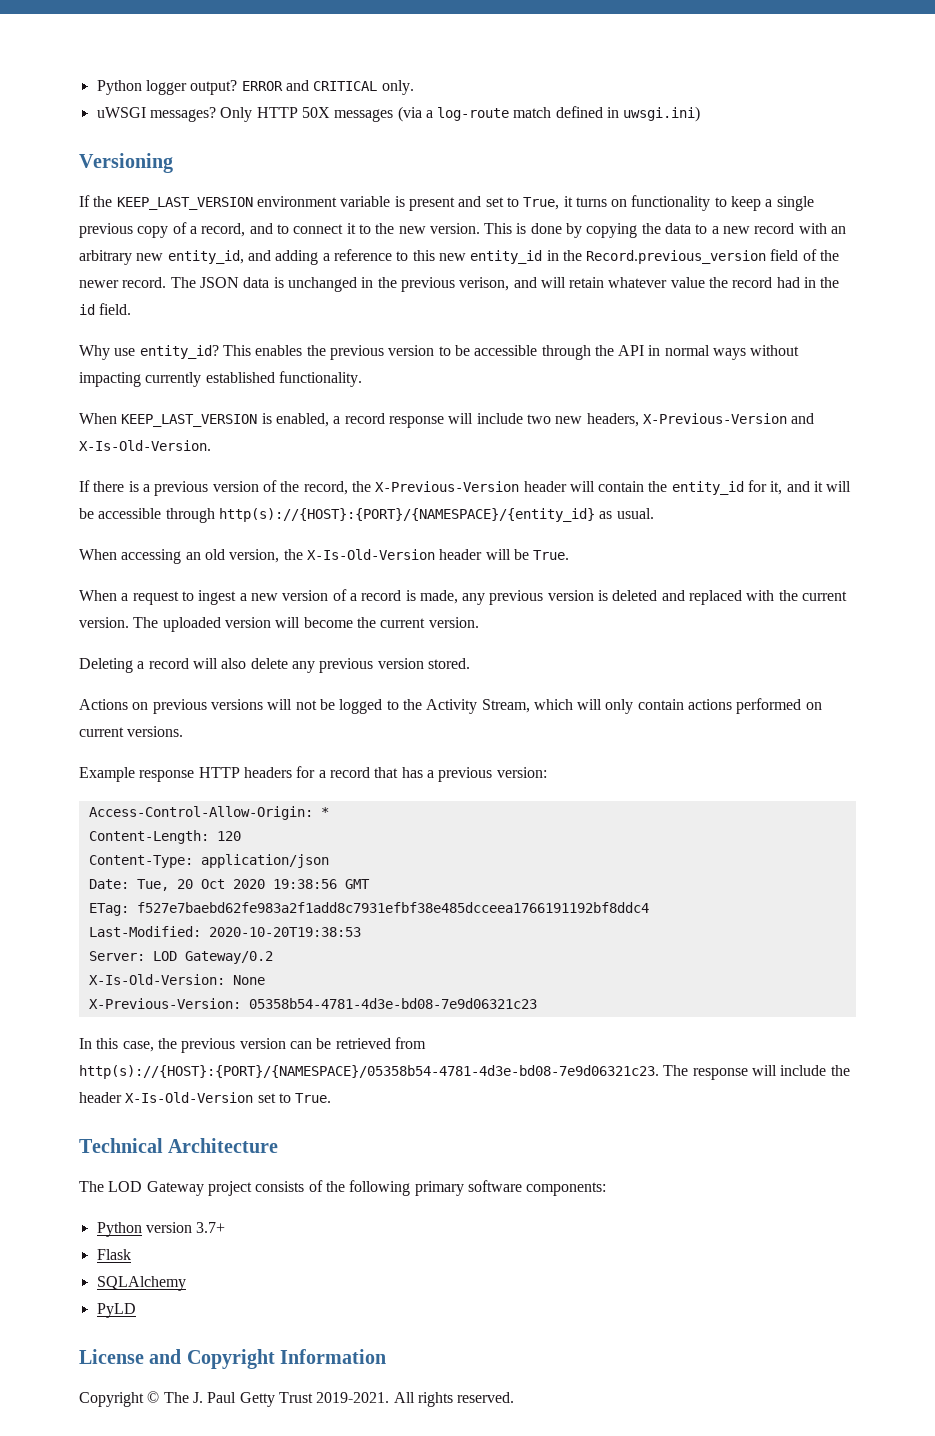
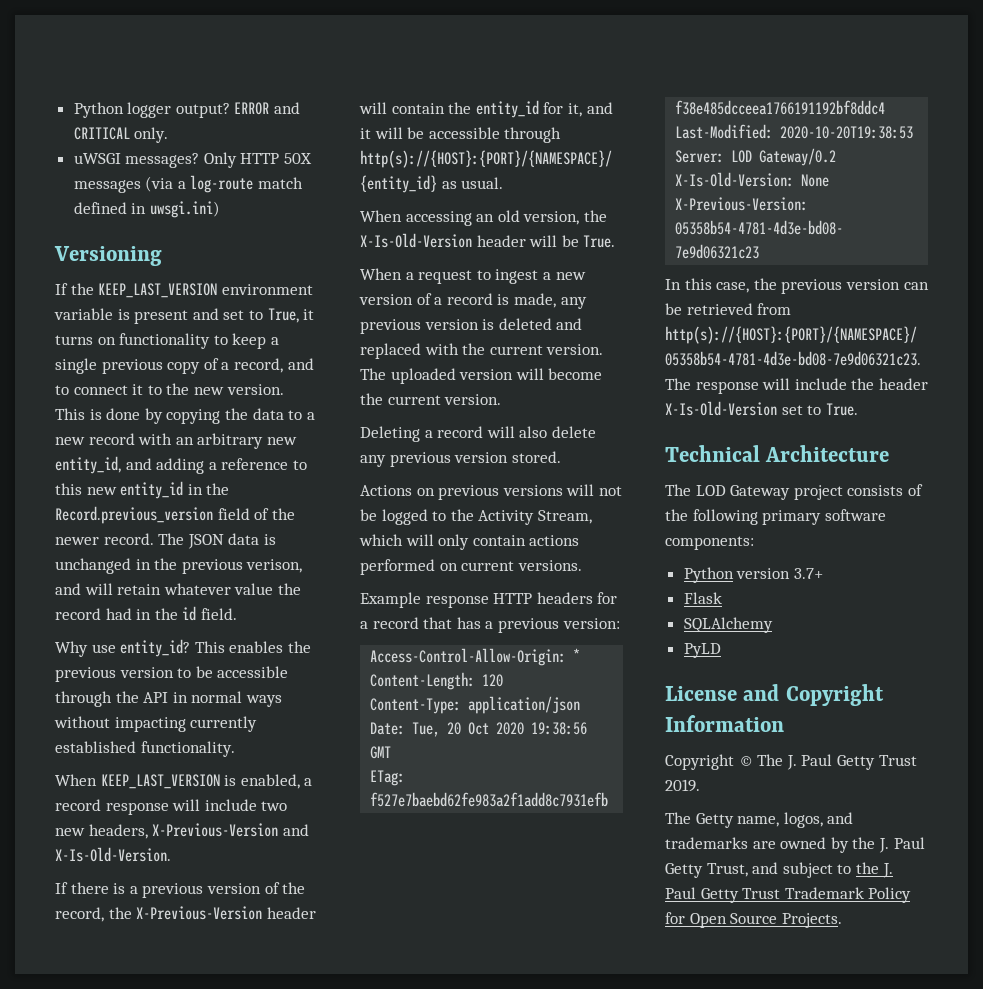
[316,1392,515,1407] 2019-2021. All rights reserved. -> [665,779,700,792] [665,812,854,828] [665,837,925,853] [665,862,893,878] [665,887,912,903] [665,912,842,928] 2019. // The Getty name, logos, and trademarks are owned by the J. Paul Getty Trust, and subject to the J. Paul Getty Trust Trademark Policy for Open Source Projects.

